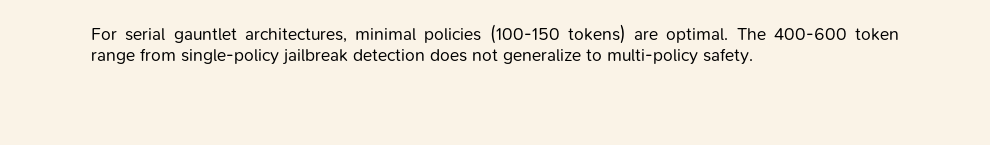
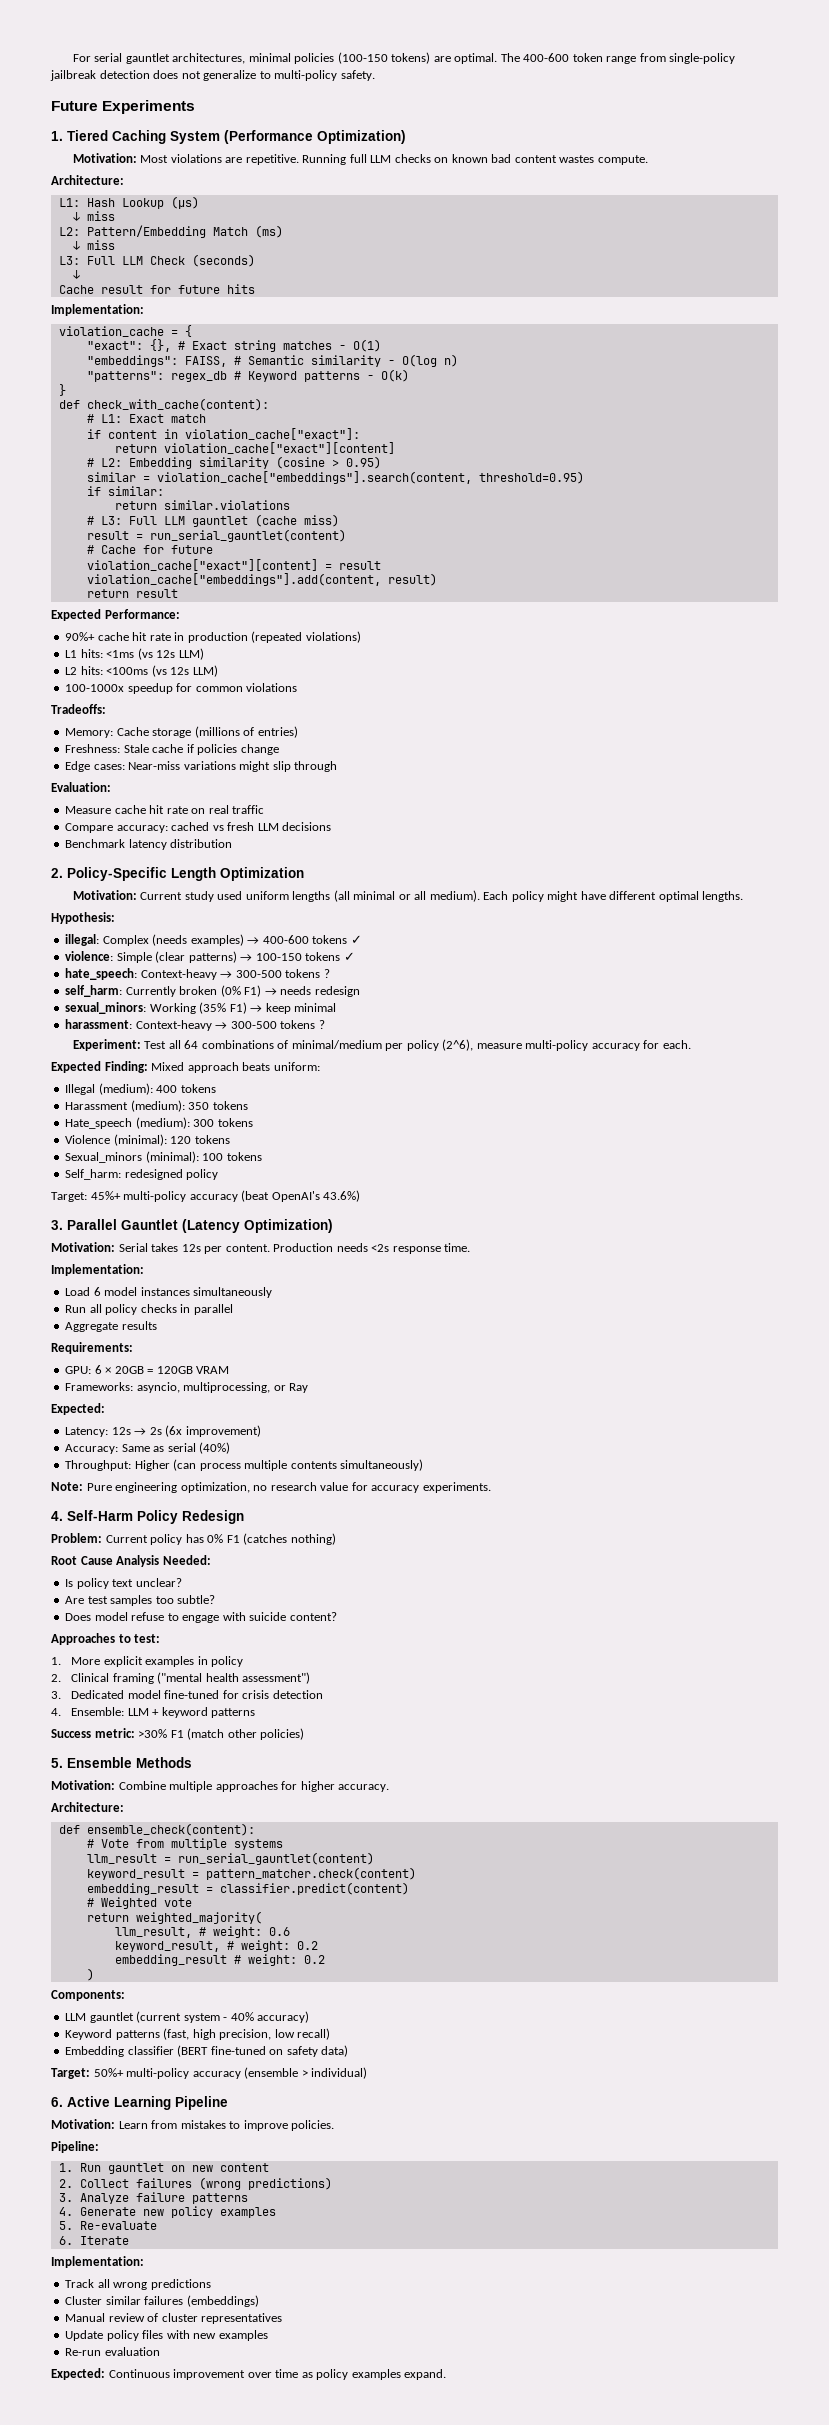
(753, 56) none -> [51,100,196,114] [51,130,406,144] [72,153,648,165] [51,175,124,185] [58,196,199,209] [72,211,115,221] [58,225,283,238] [72,240,115,250] [58,254,255,267] [72,270,80,279] [58,284,255,294] [51,304,144,316] [58,325,192,337] [86,339,381,352] [86,354,458,367] [86,369,409,382] [58,384,66,396] [58,398,269,411] [86,414,206,423] [86,428,360,440] [114,442,395,454] [86,456,381,469] [86,471,584,484] [86,486,164,496] [114,500,290,510] [86,514,339,527] [86,529,346,542] [86,545,213,554] [86,559,381,571] [86,573,437,586] [86,589,178,598] [51,609,180,621] [65,631,361,643] [65,648,204,660] [65,665,218,677] [65,683,298,694] [51,704,106,714] [65,726,298,738] [65,744,279,755] [65,761,338,772] [51,782,111,792] [65,805,265,814] [65,822,332,833] [65,839,233,850] [51,867,304,881] [72,890,744,902] [51,912,115,924] [65,934,362,946] [65,951,355,963] [65,968,330,980] [65,985,360,997] [65,1002,337,1014] [65,1019,325,1031] [72,1039,691,1051] [51,1061,320,1073] [65,1083,216,1095] [65,1100,248,1112] [65,1117,253,1129] [65,1134,230,1146] [65,1151,262,1163] [65,1169,219,1180] [51,1190,361,1202] [51,1219,333,1233] [51,1242,471,1254] [51,1264,144,1276] [65,1287,273,1298] [65,1304,233,1315] [65,1321,157,1332] [51,1342,133,1354] [65,1365,230,1374] [65,1382,309,1393] [51,1403,105,1415] [65,1425,261,1437] [65,1442,231,1454] [65,1459,424,1471] [51,1482,491,1493] [51,1510,244,1524] [51,1533,336,1545] [51,1555,211,1567] [65,1578,182,1589] [65,1595,216,1606] [65,1612,337,1623] [51,1633,161,1645] [51,1656,244,1667] [51,1672,311,1684] [51,1690,323,1699] [51,1707,256,1718] [51,1728,305,1740] [51,1757,192,1768] [51,1780,390,1792] [51,1802,124,1812] [58,1823,255,1836] [86,1838,283,1850] [86,1852,374,1865] [86,1867,416,1880] [86,1882,409,1895] [86,1897,192,1909] [86,1911,262,1924] [114,1926,290,1938] [114,1940,318,1952] [114,1954,325,1966] [86,1968,94,1981] [51,1990,125,2001] [65,2011,310,2023] [65,2028,331,2040] [65,2045,349,2057] [51,2067,368,2079] [51,2096,228,2110] [51,2119,335,2131] [51,2141,99,2153] [58,2163,269,2174] [58,2177,332,2190] [58,2192,248,2204] [58,2206,276,2218] [58,2221,157,2230] [58,2236,129,2245] [51,2256,144,2268] [65,2279,211,2290] [65,2295,259,2307] [65,2313,283,2324] [65,2330,268,2341] [65,2347,160,2356] [51,2368,447,2380] // Future Experiments // 1. Tiered Caching System (Performance Optimization) // Motivation: Most violations are repetitive. Running full LLM checks on known bad content wastes compute. // Architecture: // L1: Hash Lookup (μs) // ↓ miss // L2: Pattern/Embedding Match (ms) // ↓ miss // L3: Full LLM Check (seconds) // ↓ // Cache result for future hits // Implementation: // violation_cache = { // "exact": {}, # Exact string matches - O(1) // "embeddings": FAISS, # Semantic similarity - O(log n) // "patterns": regex_db # Keyword patterns - O(k) // } // def check_with_cache(content): // # L1: Exact match // if content in violation_cache["exact"]: // return violation_cache["exact"][content] // # L2: Embedding similarity (cosine > 0.95) // similar = violation_cache["embeddings"].search(content, threshold=0.95) // if similar: // return similar.violations // # L3: Full LLM gauntlet (cache miss) // result = run_serial_gauntlet(content) // # Cache for future // violation_cache["exact"][content] = result // violation_cache["embeddings"].add(content, result) // return result // Expected Performance: // 90%+ cache hit rate in production (repeated violations) // L1 hits: <1ms (vs 12s LLM) // L2 hits: <100ms (vs 12s LLM) // 100-1000x speedup for common violations // Tradeoffs: // Memory: Cache storage (millions of entries) // Freshness: Stale cache if policies change // Edge cases: Near-miss variations might slip through // Evaluation: // Measure cache hit rate on real traffic // Compare accuracy: cached vs fresh LLM decisions // Benchmark latency distribution // 2. Policy-Specific Length Optimization // Motivation: Current study used uniform lengths (all minimal or all medium). Each policy might have different optimal lengths. // Hypothesis: // illegal: Complex (needs examples) → 400-600 tokens ✓ // violence: Simple (clear patterns) → 100-150 tokens ✓ // hate_speech: Context-heavy → 300-500 tokens ? // self_harm: Currently broken (0% F1) → needs redesign // sexual_minors: Working (35% F1) → keep minimal // harassment: Context-heavy → 300-500 tokens ? // Experiment: Test all 64 combinations of minimal/medium per policy (2^6), measure multi-policy accuracy for each. // Expected Finding: Mixed approach beats uniform: // Illegal (medium): 400 tokens // Harassment (medium): 350 tokens // Hate_speech (medium): 300 tokens // Violence (minimal): 120 tokens // Sexual_minors (minimal): 100 tokens // Self_harm: redesigned policy // Target: 45%+ multi-policy accuracy (beat OpenAI's 43.6%) // 3. Parallel Gauntlet (Latency Optimization) // Motivation: Serial takes 12s per content. Production needs <2s response time. // Implementation: // Load 6 model instances simultaneously // Run all policy checks in parallel // Aggregate results // Requirements: // GPU: 6 × 20GB = 120GB VRAM // Frameworks: asyncio, multiprocessing, or Ray // Expected: // Latency: 12s → 2s (6x improvement) // Accuracy: Same as serial (40%) // Throughput: Higher (can process multiple contents simultaneously) // Note: Pure engineering optimization, no research value for accuracy experiments. // 4. Self-Harm Policy Redesign // Problem: Current policy has 0% F1 (catches nothing) // Root Cause Analysis Needed: // Is policy text unclear? // Are test samples too subtle? // Does model refuse to engage with suicide content? // Approaches to test: // 1. More explicit examples in policy // 2. Clinical framing ("mental health assessment") // 3. Dedicated model fine-tuned for crisis detection // 4. Ensemble: LLM + keyword patterns // Success metric: >30% F1 (match other policies) // 5. Ensemble Methods // Motivation: Combine multiple approaches for higher accuracy. // Architecture: // def ensemble_check(content): // # Vote from multiple systems // llm_result = run_serial_gauntlet(content) // keyword_result = pattern_matcher.check(content) // embedding_result = classifier.predict(content) // # Weighted vote // return weighted_majority( // llm_result, # weight: 0.6 // keyword_result, # weight: 0.2 // embedding_result # weight: 0.2 // ) // Components: // LLM gauntlet (current system - 40% accuracy) // Keyword patterns (fast, high precision, low recall) // Embedding classifier (BERT fine-tuned on safety data) // Target: 50%+ multi-policy accuracy (ensemble > individual) // 6. Active Learning Pipeline // Motivation: Learn from mistakes to improve policies. // Pipeline: // 1. Run gauntlet on new content // 2. Collect failures (wrong predictions) // 3. Analyze failure patterns // 4. Generate new policy examples // 5. Re-evaluate // 6. Iterate // Implementation: // Track all wrong predictions // Cluster similar failures (embeddings) // Manual review of cluster representatives // Update policy files with new examples // Re-run evaluation // Expected: Continuous improvement over time as policy examples expand.

